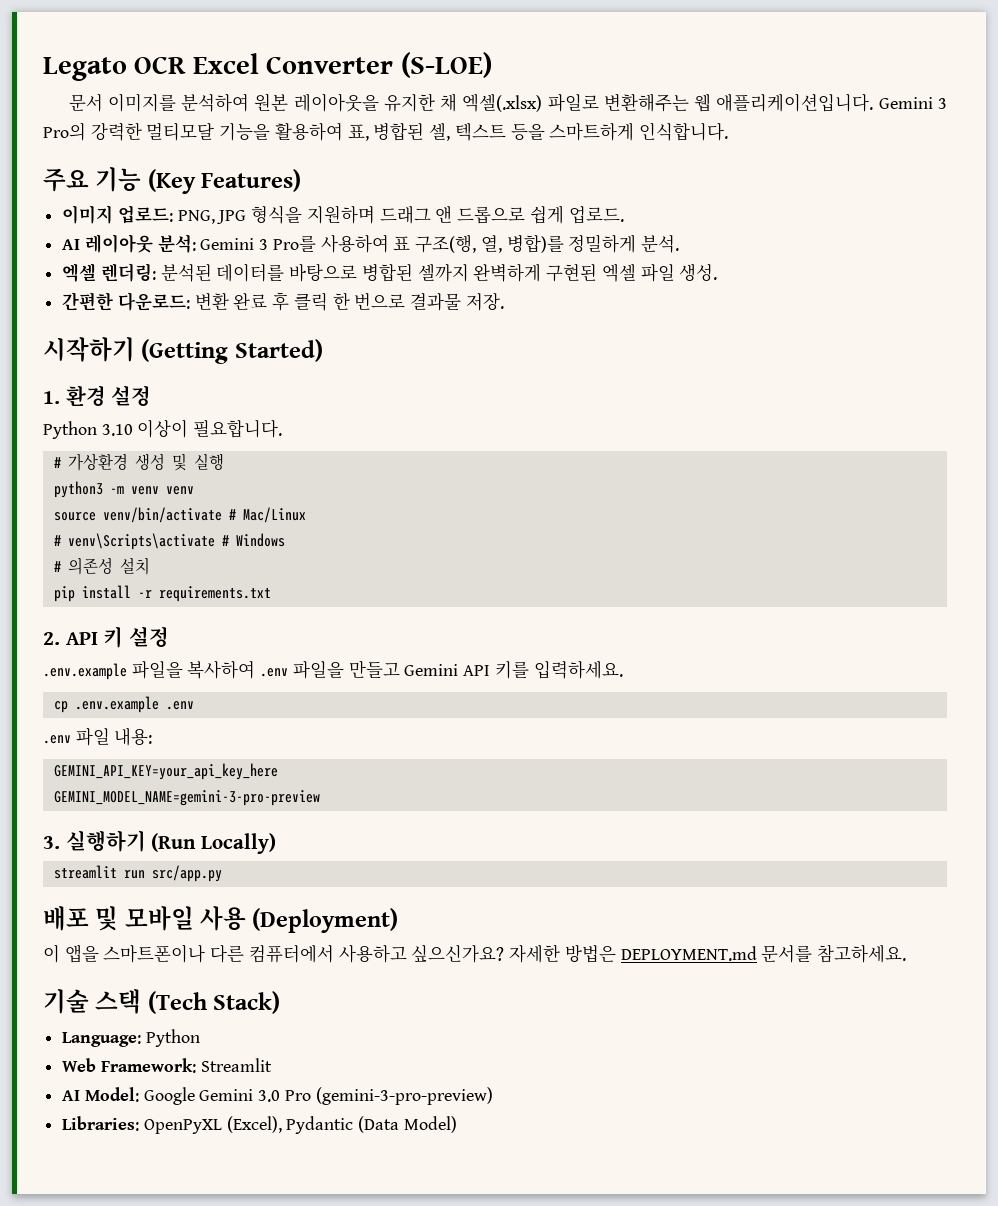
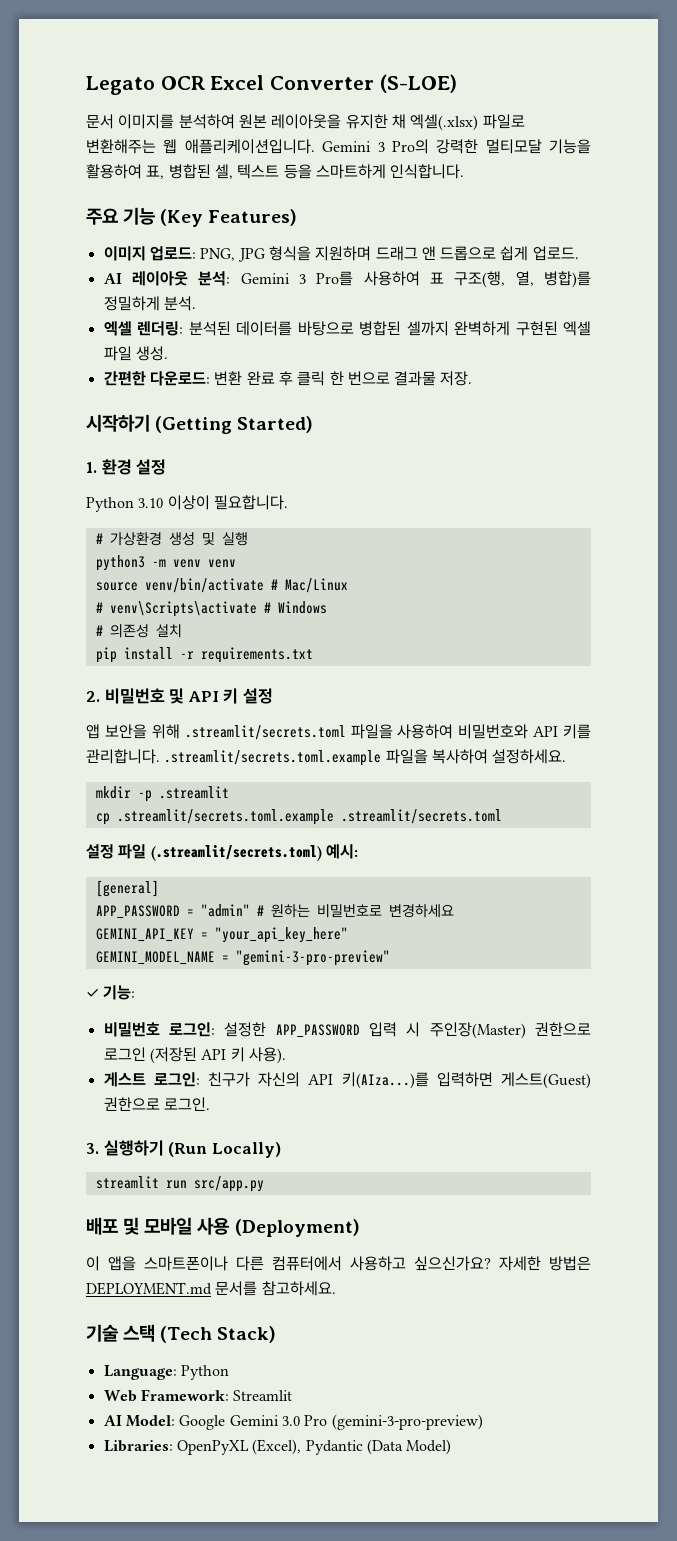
(60, 638) none -> [104,688,185,704] 비밀번호 및
[43,660,623,680] [53,696,194,713] [43,727,153,746] [53,763,278,780] [53,790,320,806] .env.example 파일을 복사하여 .env 파일을 만들고 Gemini API 키를 입력하세요. // cp .env.example .env // .env 파일 내용: // GEMINI_API_KEY=your_api_key_here // GEMINI_MODEL_NAME=gemini-3-pro-preview -> [86,724,591,740] [86,749,567,766] [95,786,229,802] [95,809,502,825] [86,844,358,861] [95,880,159,897] [95,904,454,919] [95,927,348,943] [95,950,390,966] [86,985,136,1000] [103,1022,591,1039] [103,1047,286,1064] [103,1072,591,1089] [103,1097,210,1111] 앱 보안을 위해 .streamlit/secrets.toml 파일을 사용하여 비밀번호와 API 키를 관리합니다. .streamlit/secrets.toml.example 파일을 복사하여 설정하세요. // mkdir -p .streamlit // cp .streamlit/secrets.toml.example .streamlit/secrets.toml // 설정 파일 (.streamlit/secrets.toml) 예시: // [general] // APP_PASSWORD = "admin" # 원하는 비밀번호로 변경하세요 // GEMINI_API_KEY = "your_api_key_here" // GEMINI_MODEL_NAME = "gemini-3-pro-preview" // ✓ 기능: // 비밀번호 로그인: 설정한 APP_PASSWORD 입력 시 주인장(Master) 권한으로 로그인 (저장된 API 키 사용). // 게스트 로그인: 친구가 자신의 API 키(AIza...)를 입력하면 게스트(Guest) 권한으로 로그인.

